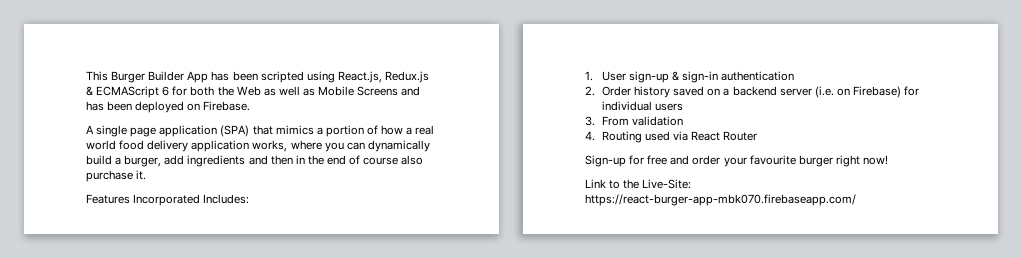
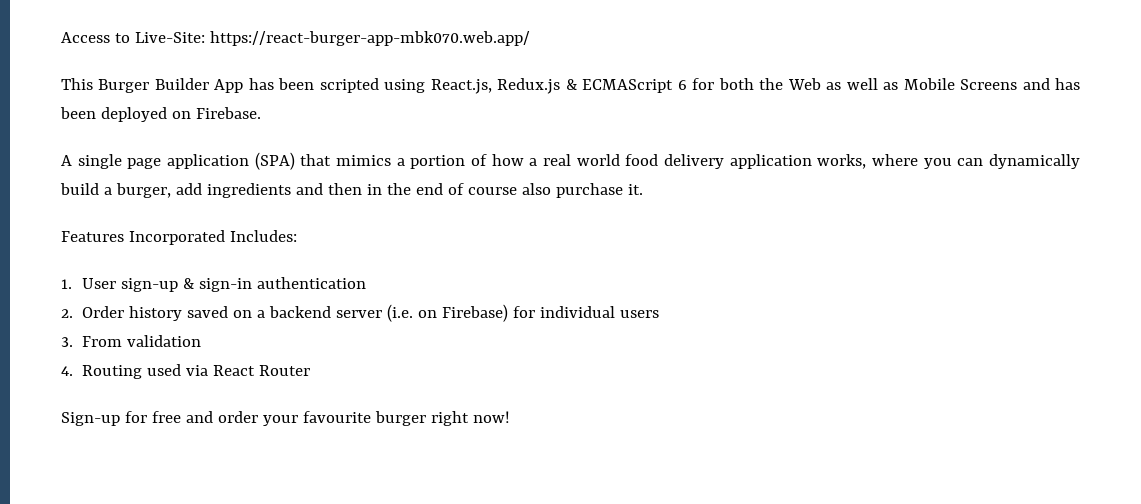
(86, 76) none -> [61,31,530,46] Access to Live-Site: https://react-burger-app-mbk070.web.app/ //
[585,179,692,189] [585,194,856,206] // Link to the Live-Site: https://react-burger-app-mbk070.firebaseapp.com/ -> (510, 417) none

